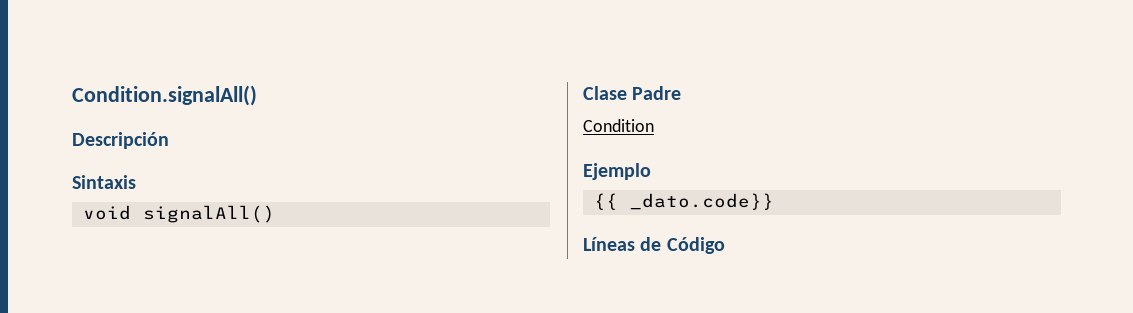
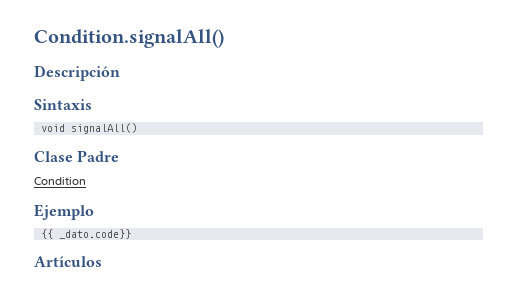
[583,237,725,254] Líneas de Código -> [34,256,102,267] Artículos

